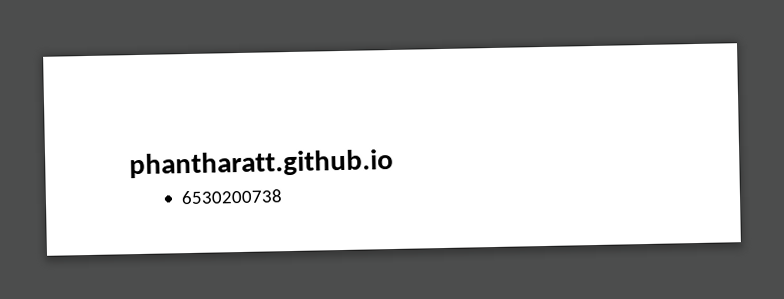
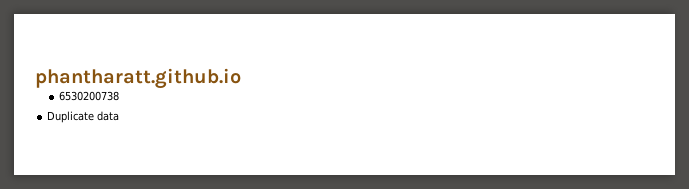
(283, 197) none -> [47,111,120,123] // Duplicate data

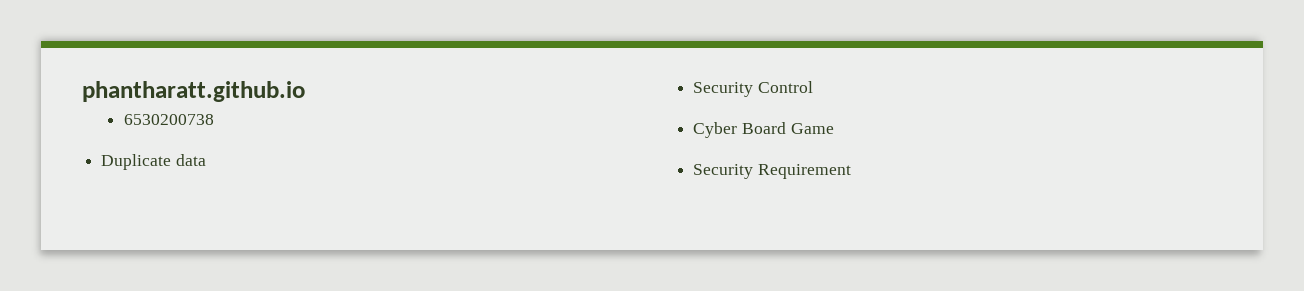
(120, 116) none -> [693,81,813,97] [693,122,834,138] [693,164,851,179] // Security Control // Cyber Board Game // Security Requirement

